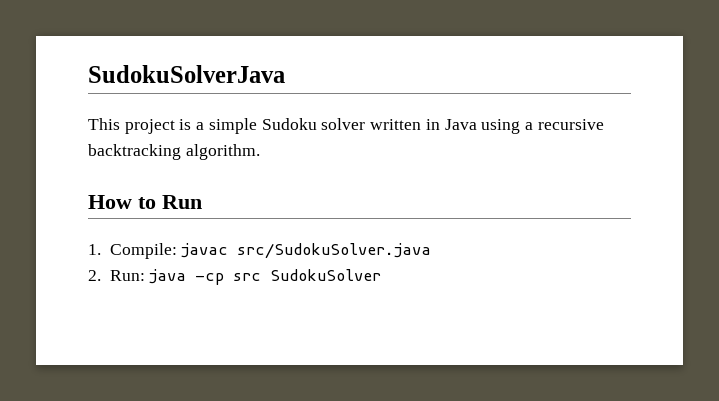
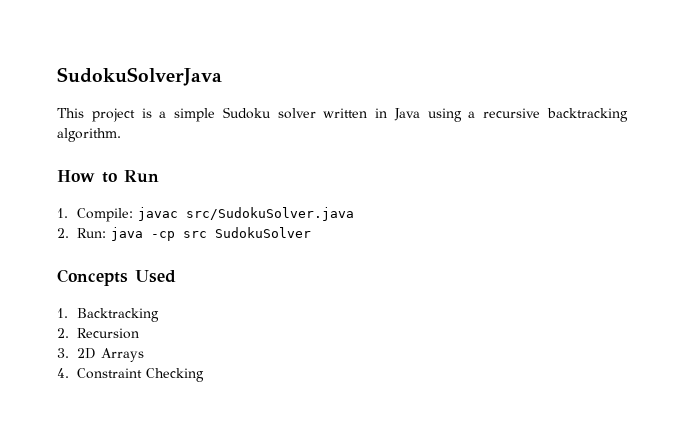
(382, 275) none -> [57,269,176,286] [57,308,159,322] [57,328,139,339] [57,348,144,362] [57,368,204,382] // Concepts Used // 1. Backtracking // 2. Recursion // 3. 2D Arrays // 4. Constraint Checking

